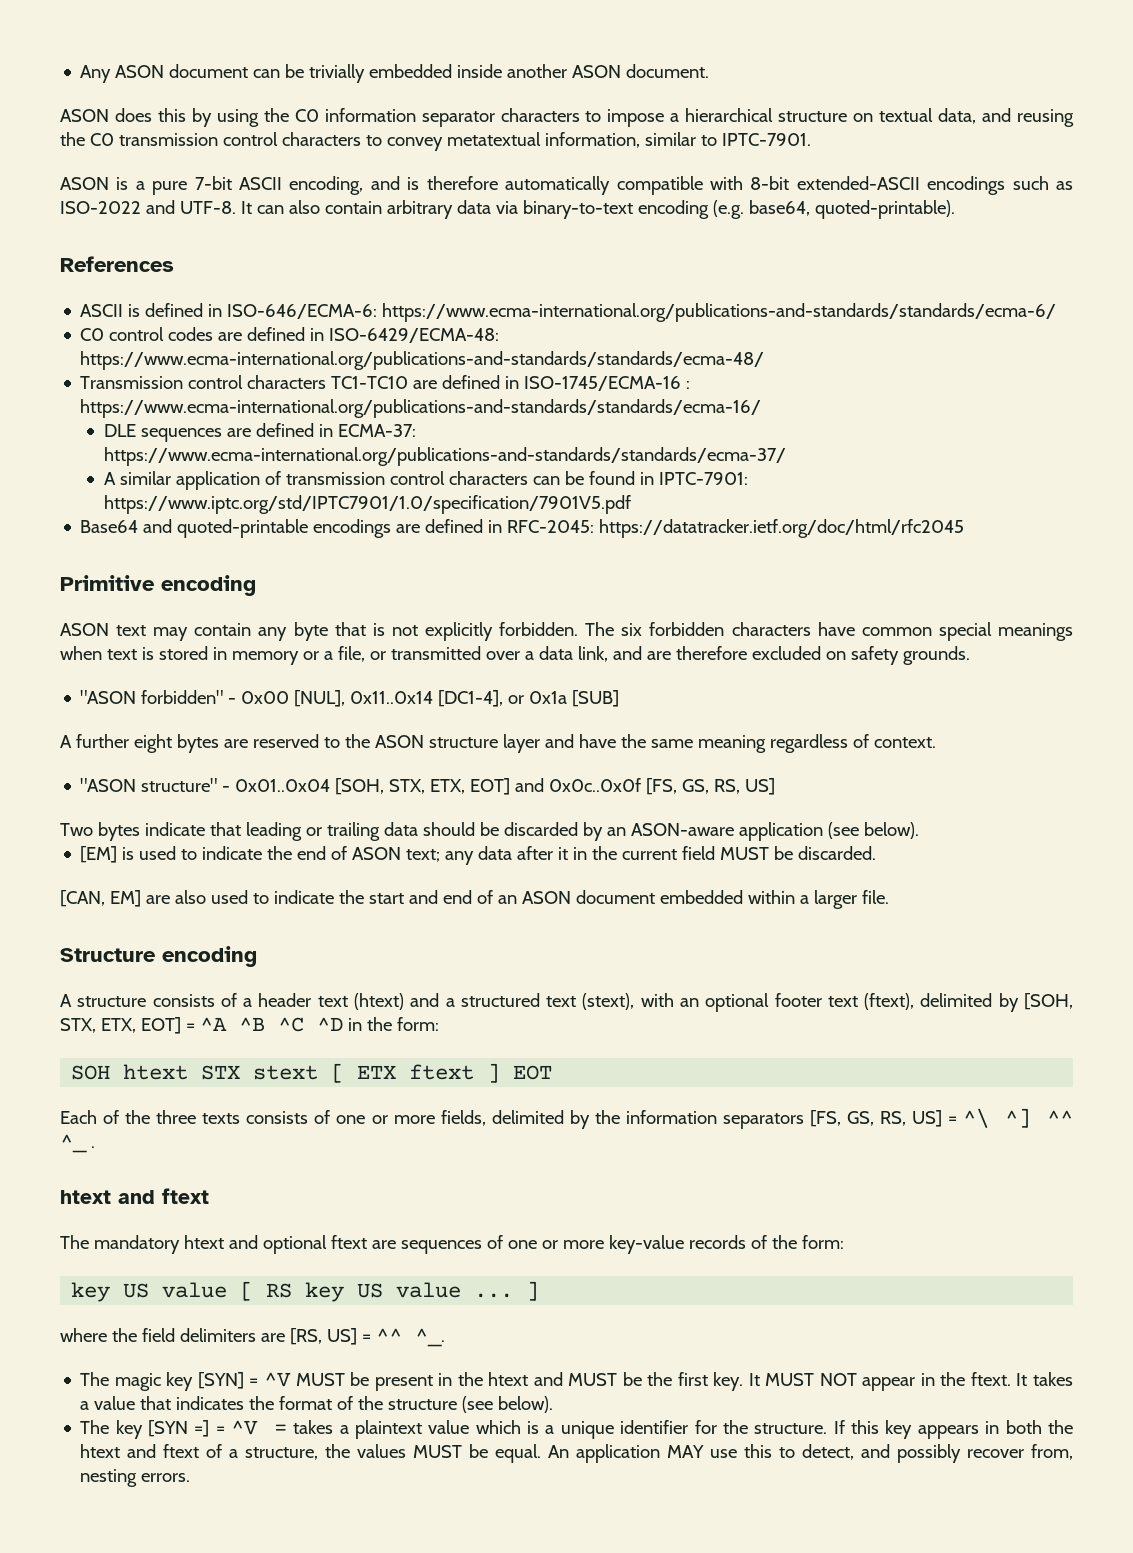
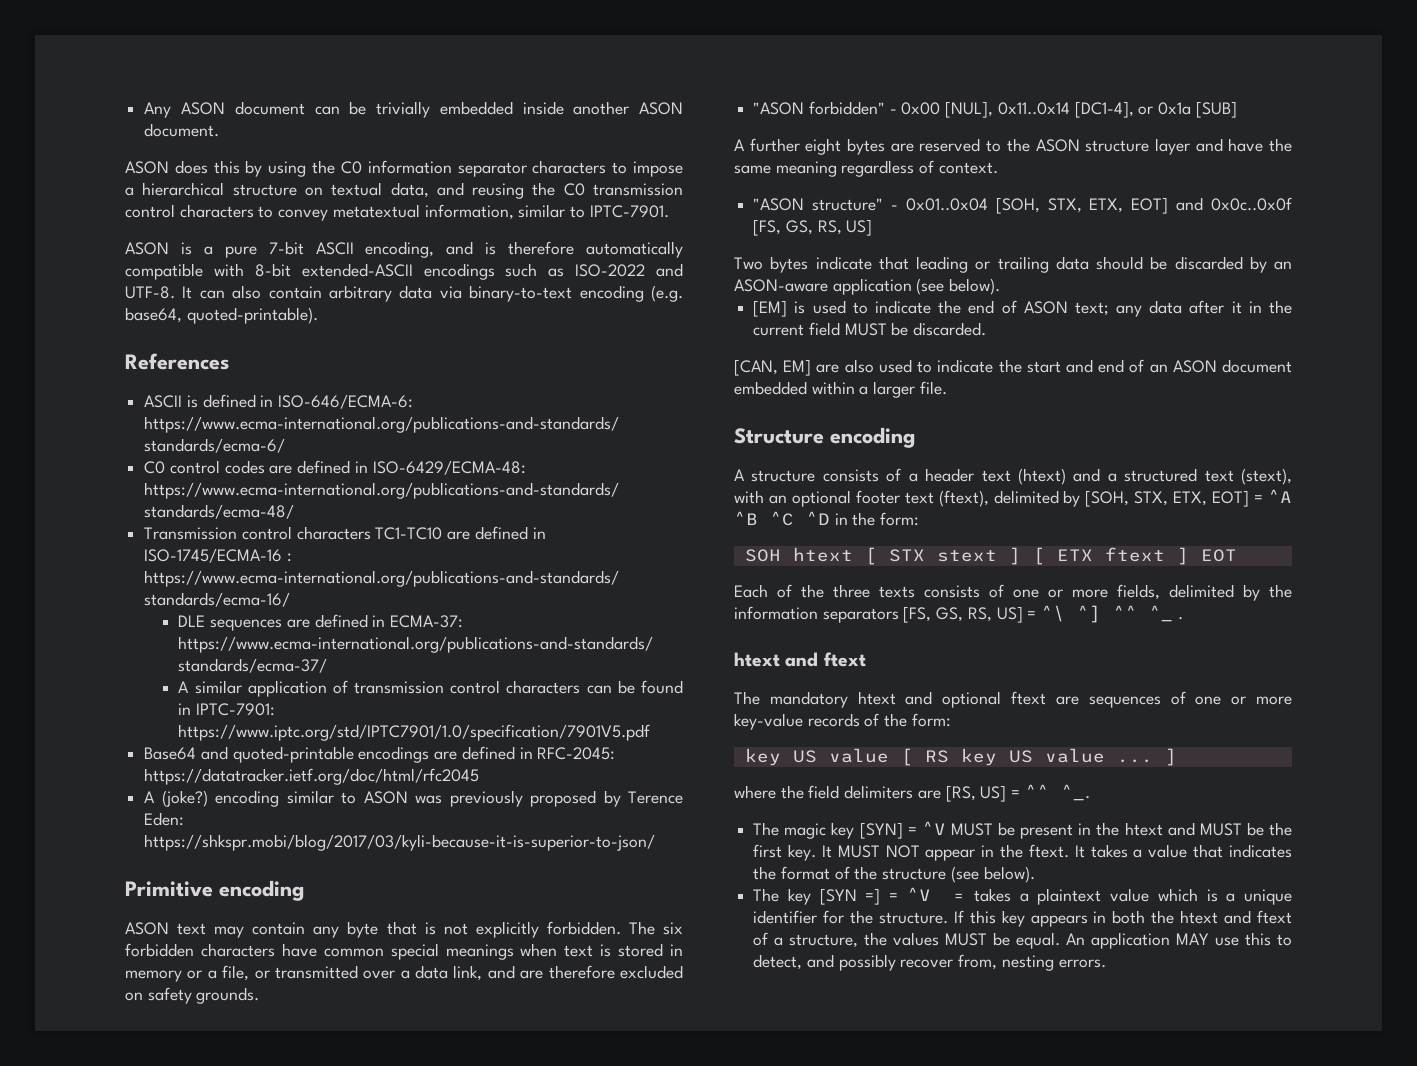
(965, 528) none -> [144,790,684,807] [144,812,185,826] [144,834,656,851] // A (joke?) encoding similar to ASON was previously proposed by Terence Eden: https://shkspr.mobi/blog/2017/03/kyli-because-it-is-superior-to-json/
(189, 1072) none -> [864,547,877,565] [
(319, 1072) none -> [1008,547,1021,565] ]

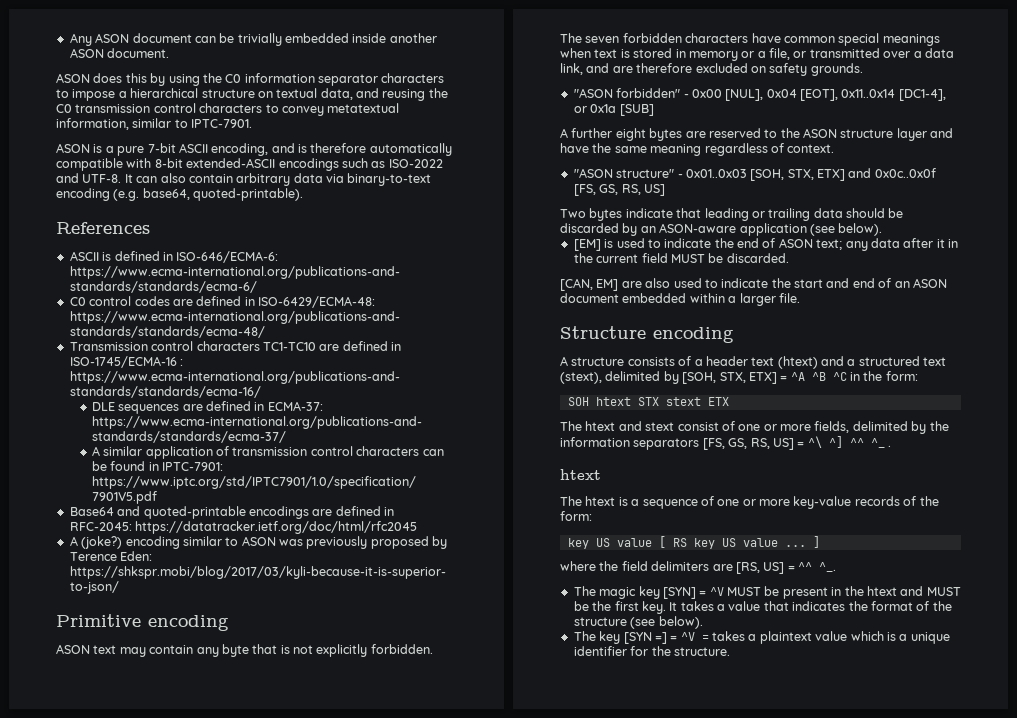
[662,922,683,935] six -> [585,36,620,43] seven
(994, 109) none -> [766,89,838,101] 0x04 [EOT],
[905,197,1169,214] 0x01..0x04 [SOH, STX, ETX, EOT] -> [685,169,845,181] 0x01..0x03 [SOH, STX, ETX]
[734,490,989,507] with an optional footer text (ftext), -> (602, 378) none
[1173,490,1250,507] ETX, EOT] -> [748,372,777,384] ETX]
[806,511,830,525] ^D -> (847, 376) none
[864,547,877,565] [ -> (631, 401) none
[1008,547,1045,565] ] [ -> (701, 401) none
[1104,547,1237,565] [734,584,980,598] ftext ] EOT // Each of the three texts consists -> [560,421,719,431] // The htext and stext consist
[785,652,866,667] [734,691,1161,708] and ftext // The mandatory htext and optional ftext are sequences -> [560,496,698,509] // The htext is a sequence
[837,844,1085,861] MUST NOT appear in the ftext. It -> (678, 606) none
[953,910,1292,927] [753,932,1292,949] [753,954,1106,971] If this key appears in both the htext and ftext of a structure, the values MUST be equal. An application MAY use this to detect, and possibly recover from, nesting errors. -> (730, 651) none

